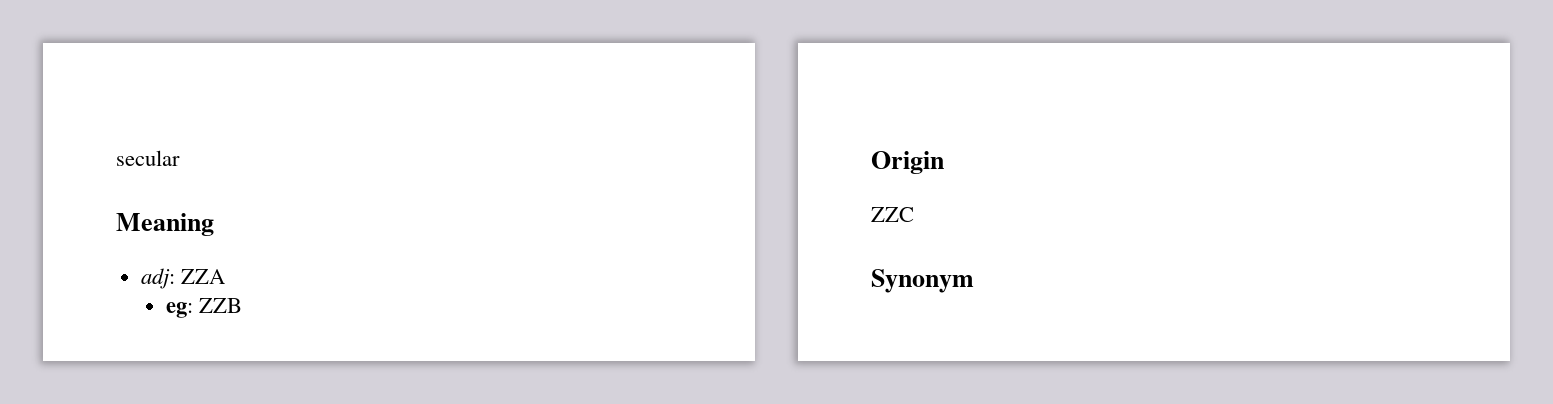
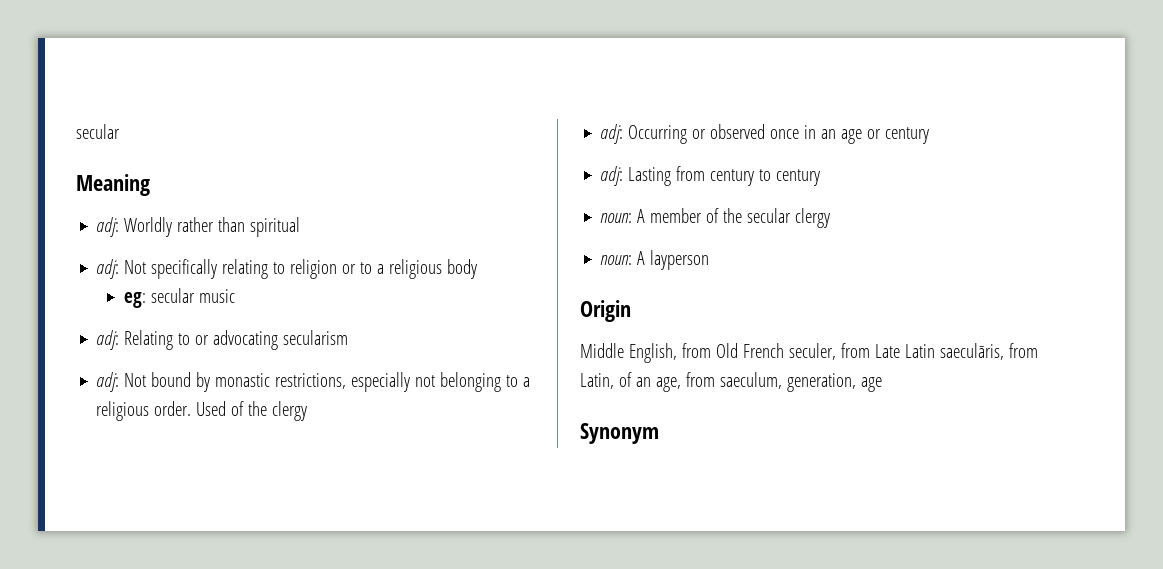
[180,269,225,284] [166,298,243,318] [871,151,944,174] [871,207,914,222] ZZA // eg: ZZB // Origin // ZZC -> [124,217,301,237] [96,259,478,279] [123,288,235,308] [96,330,349,350] [96,372,531,392] [96,401,308,421] [600,124,930,144] [600,166,821,186] [600,208,831,228] [600,250,710,270] [580,300,631,322] [580,343,1038,363] [580,372,882,392] Worldly rather than spiritual // adj: Not specifically relating to religion or to a religious body // eg: secular music // adj: Relating to or advocating secularism // adj: Not bound by monastic restrictions, especially not belonging to a religious order. Used of the clergy // adj: Occurring or observed once in an age or century // adj: Lasting from century to century // noun: A member of the secular clergy // noun: A layperson // Origin // Middle English, from Old French seculer, from Late Latin saeculāris, from Latin, of an age, from saeculum, generation, age

